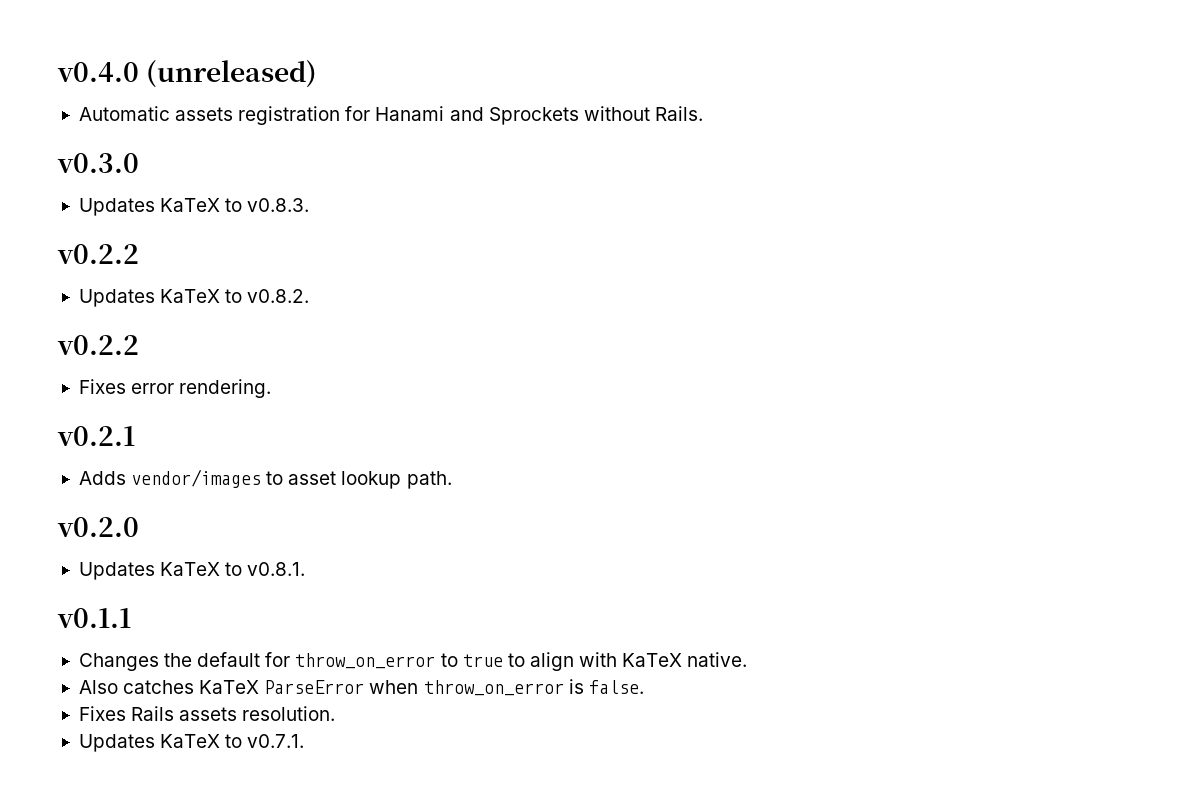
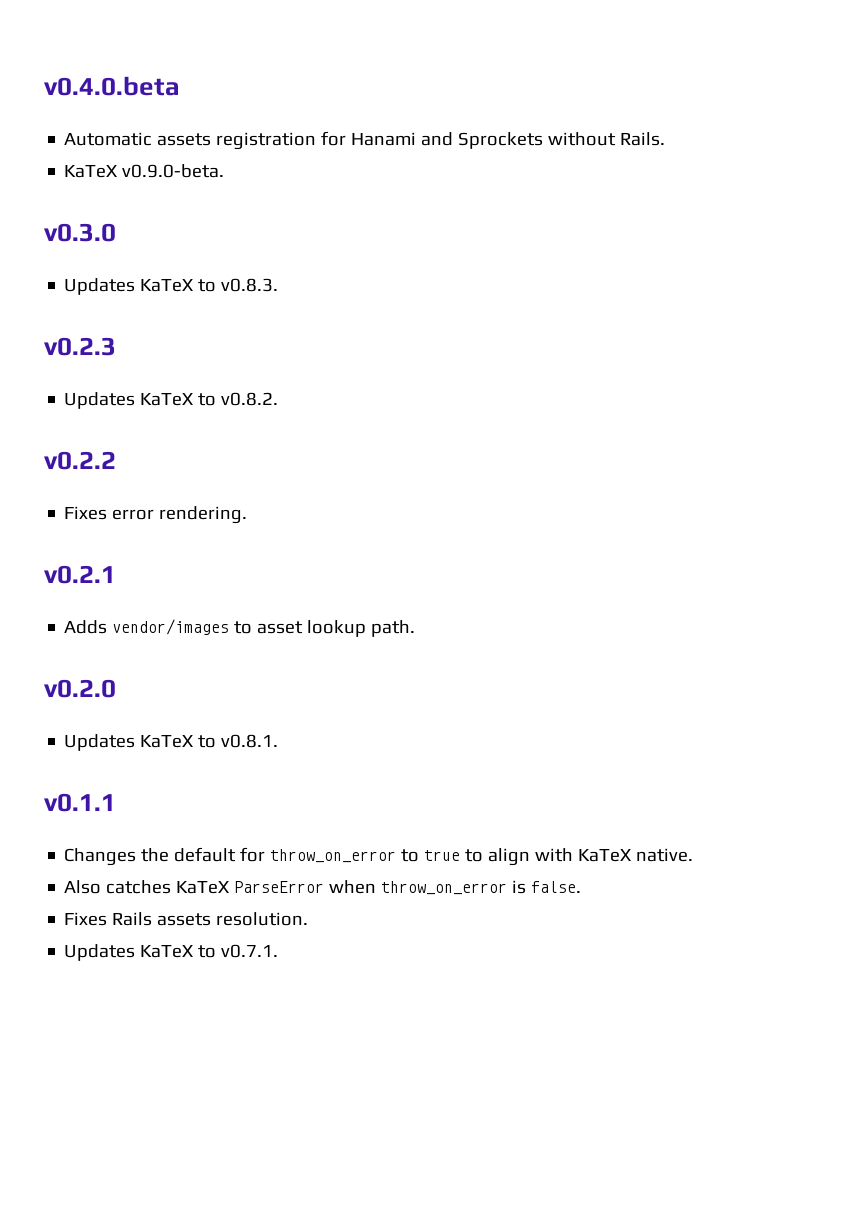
[57,60,318,88] v0.4.0 (unreleased) -> [44,76,180,96] v0.4.0.beta
(703, 113) none -> [64,164,225,178] // KaTeX v0.9.0-beta.
[57,244,139,264] v0.2.2 -> [44,337,116,356] v0.2.3

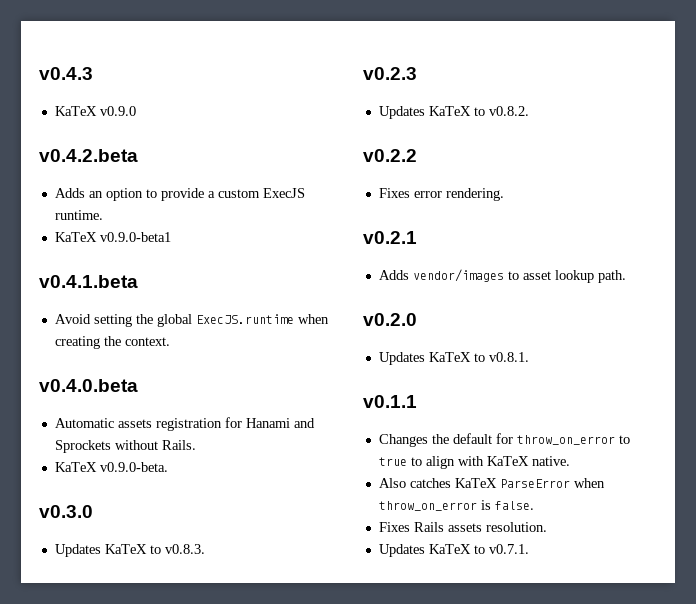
(44, 86) none -> [39,67,93,80] [54,106,136,116] [39,149,138,162] [54,188,305,201] [54,210,103,220] [54,232,171,242] [39,275,138,288] [54,314,329,327] [54,336,170,349] v0.4.3 // KaTeX v0.9.0 // v0.4.2.beta // Adds an option to provide a custom ExecJS runtime. // KaTeX v0.9.0-beta1 // v0.4.1.beta // Avoid setting the global ExecJS.runtime when creating the context. //

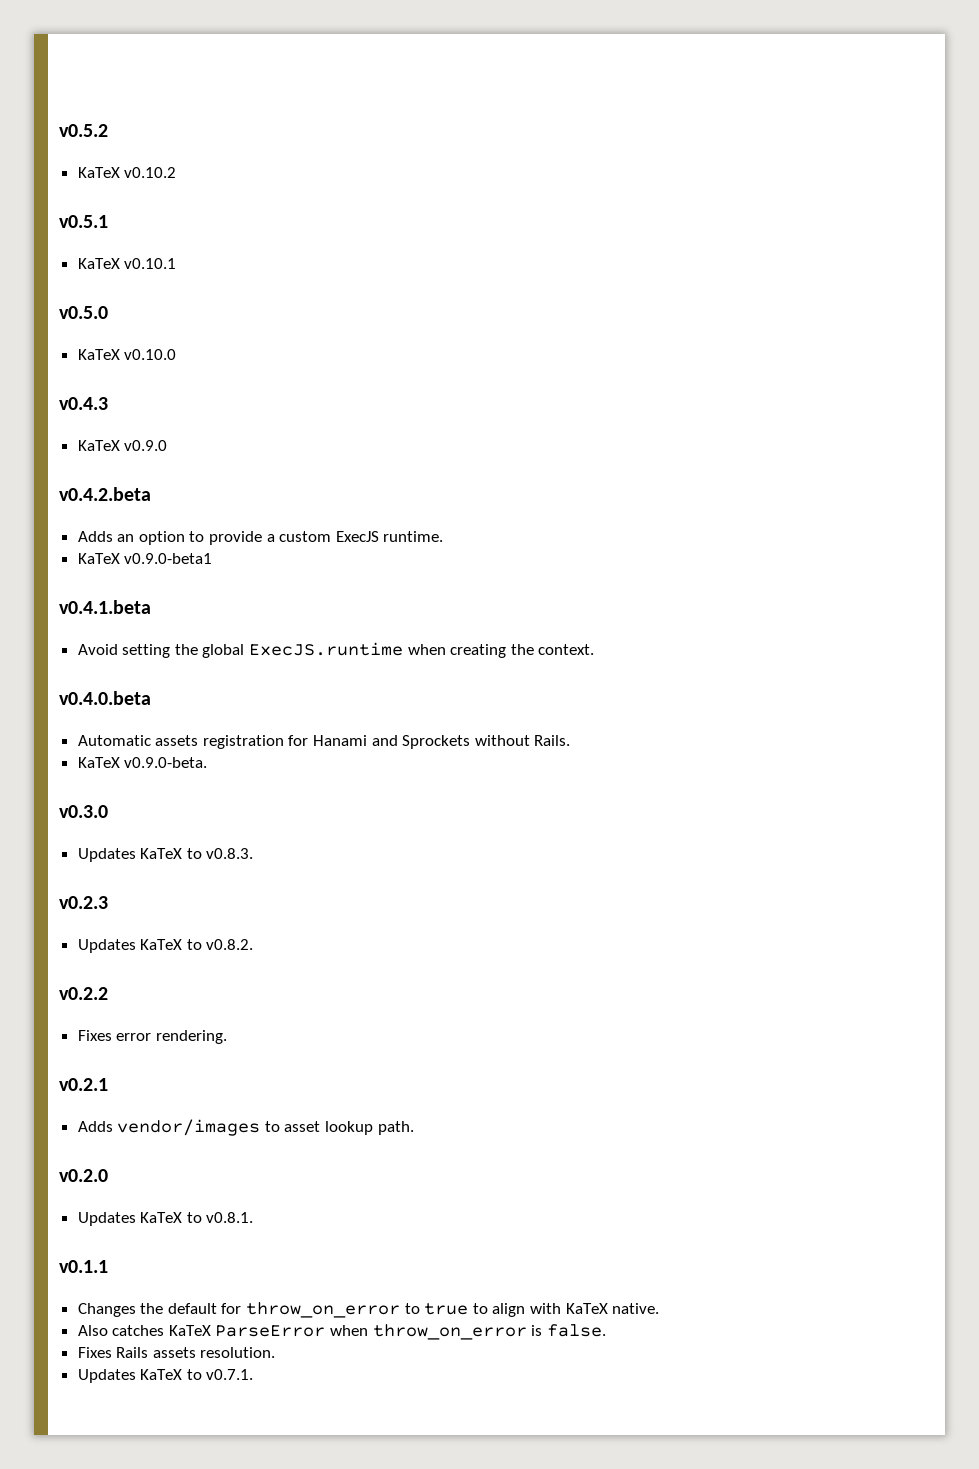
(39, 73) none -> [59,124,108,137] [77,167,177,178] [59,215,108,228] [77,258,177,269] [59,306,108,319] [77,349,177,360] v0.5.2 // KaTeX v0.10.2 // v0.5.1 // KaTeX v0.10.1 // v0.5.0 // KaTeX v0.10.0 //

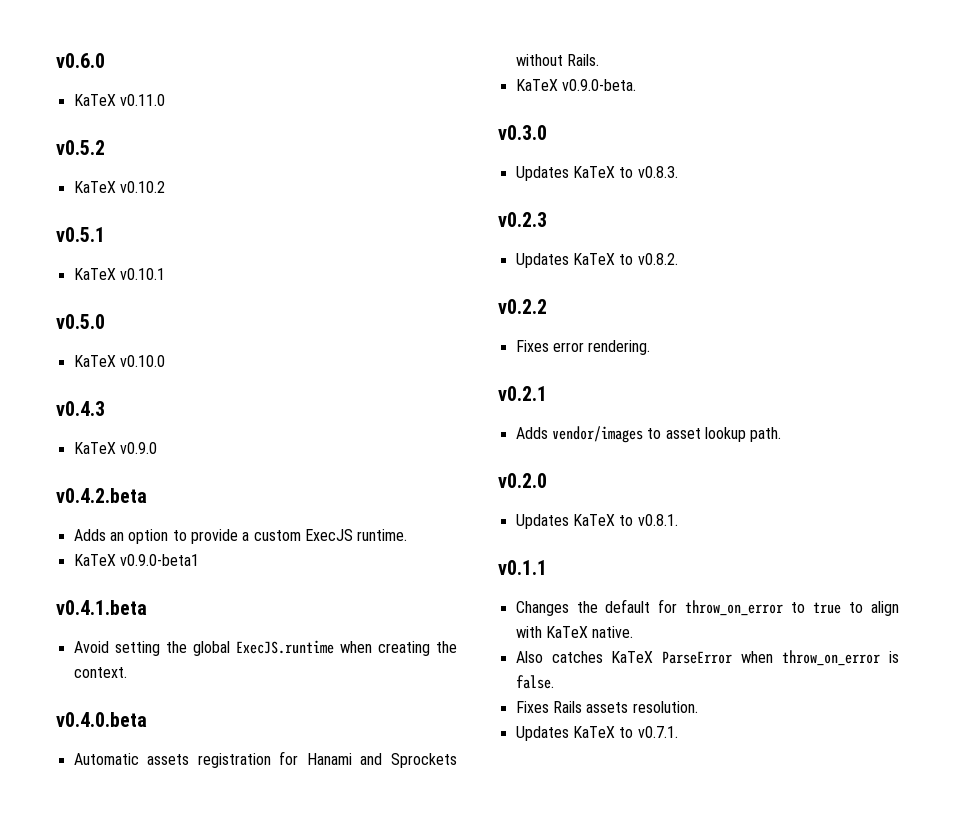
(59, 130) none -> [56,53,105,68] [73,94,165,106] v0.6.0 // KaTeX v0.11.0 //

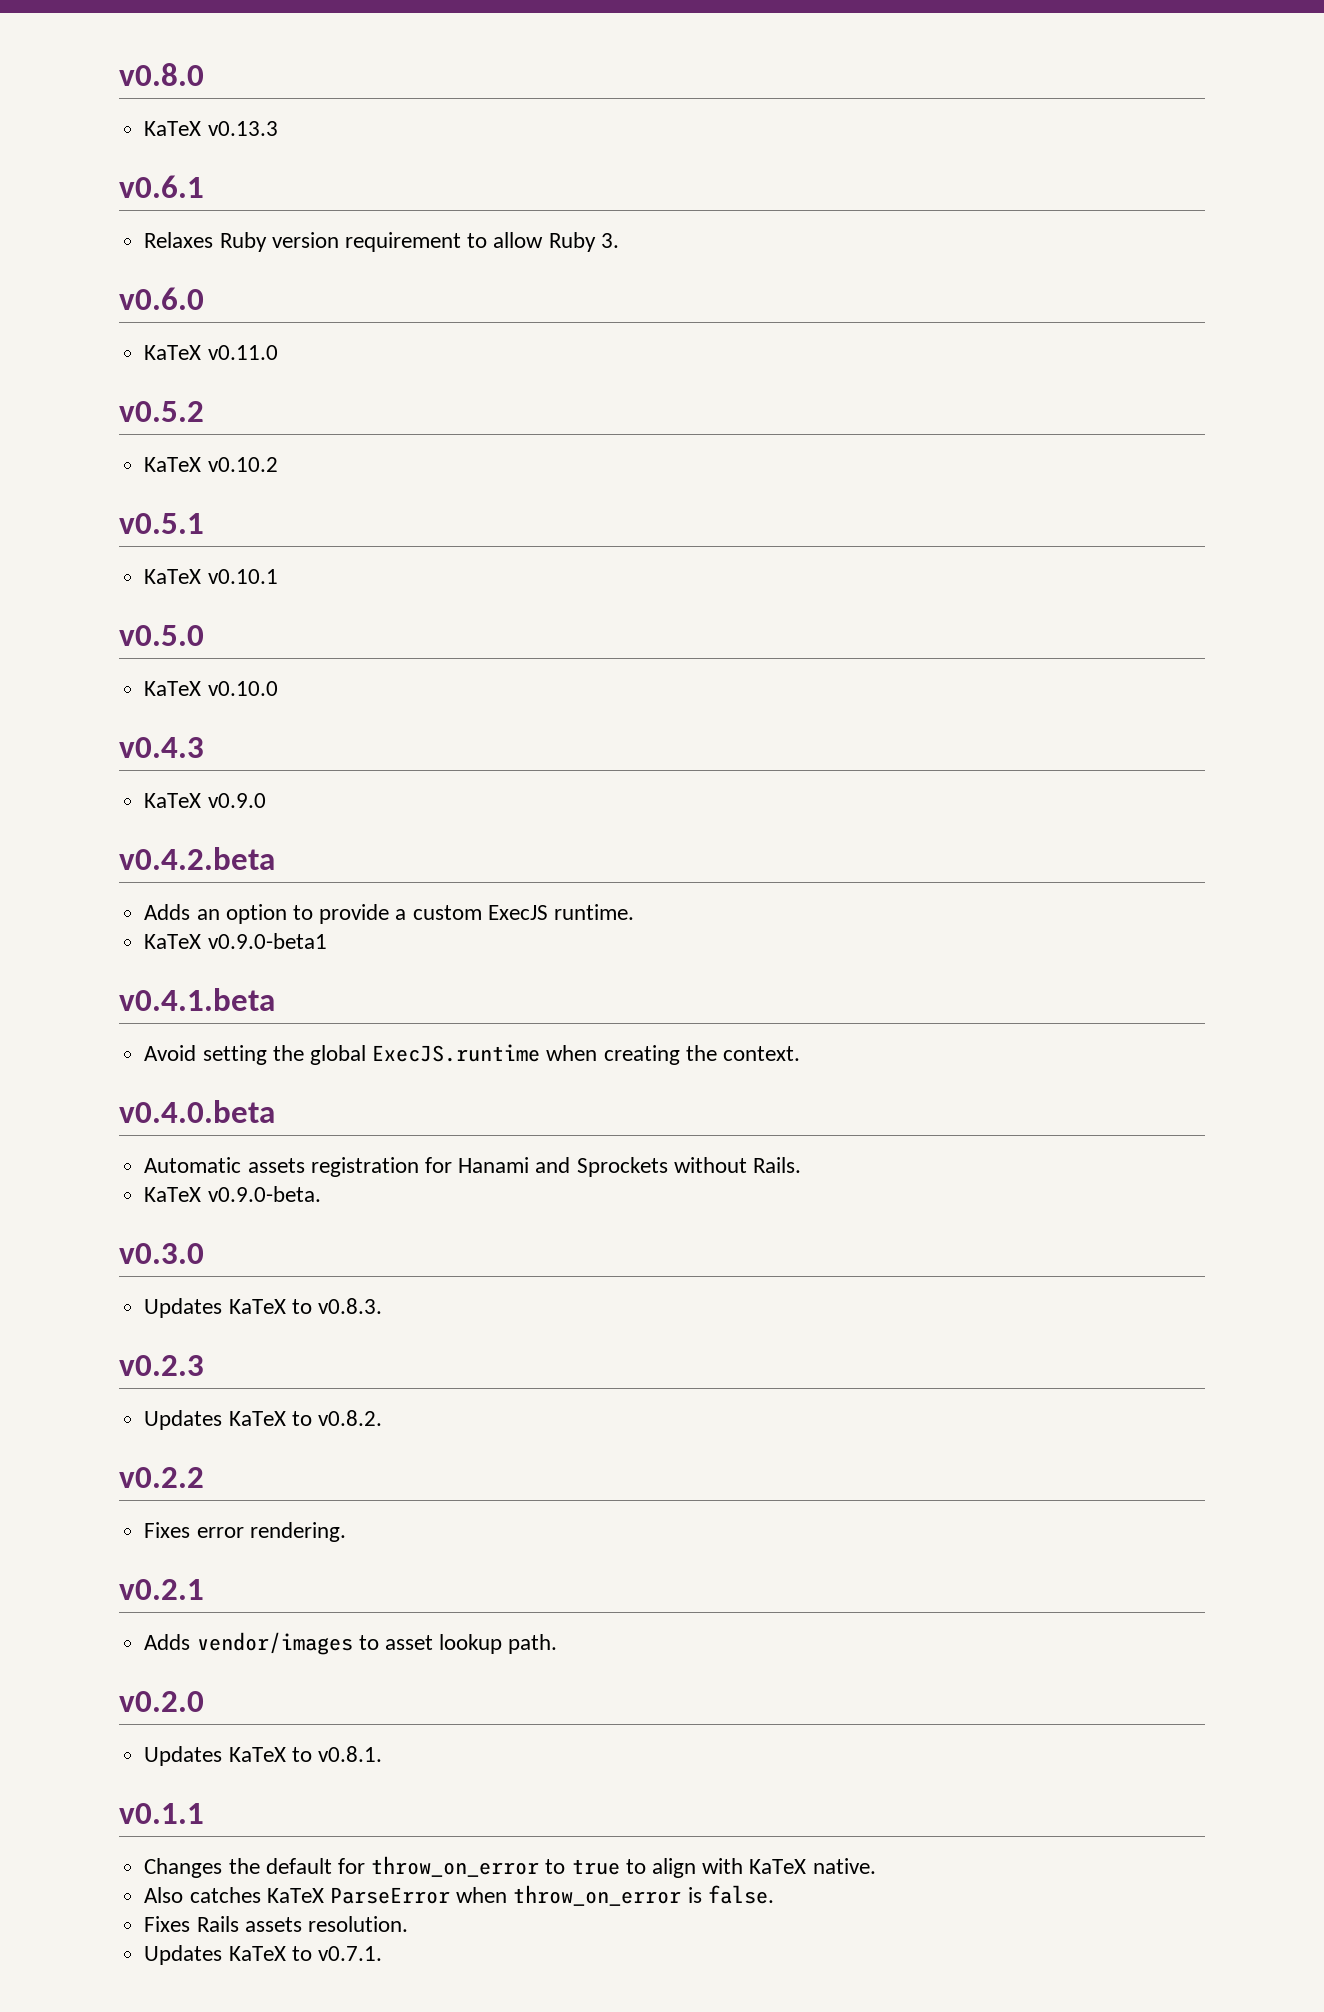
(56, 60) none -> [119,63,204,86] [144,121,278,136] [119,175,204,198] [144,232,619,252] v0.8.0 // KaTeX v0.13.3 // v0.6.1 // Relaxes Ruby version requirement to allow Ruby 3. //

